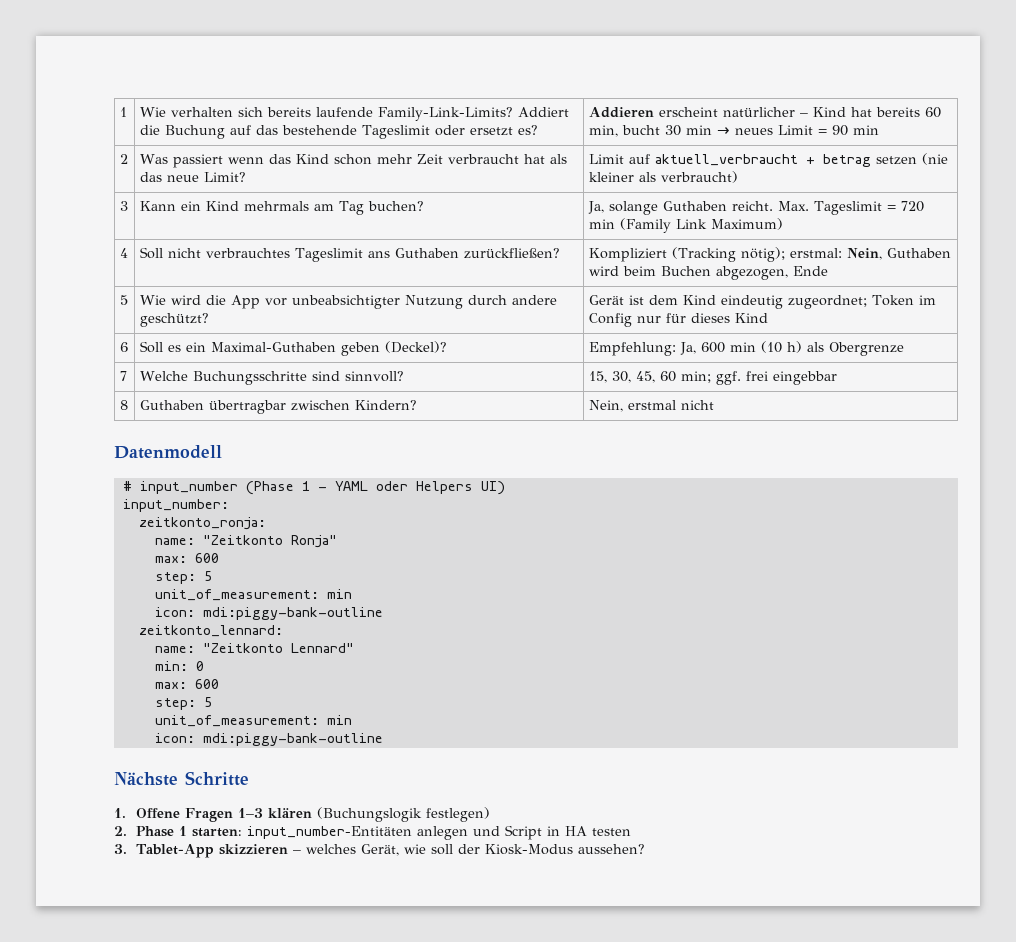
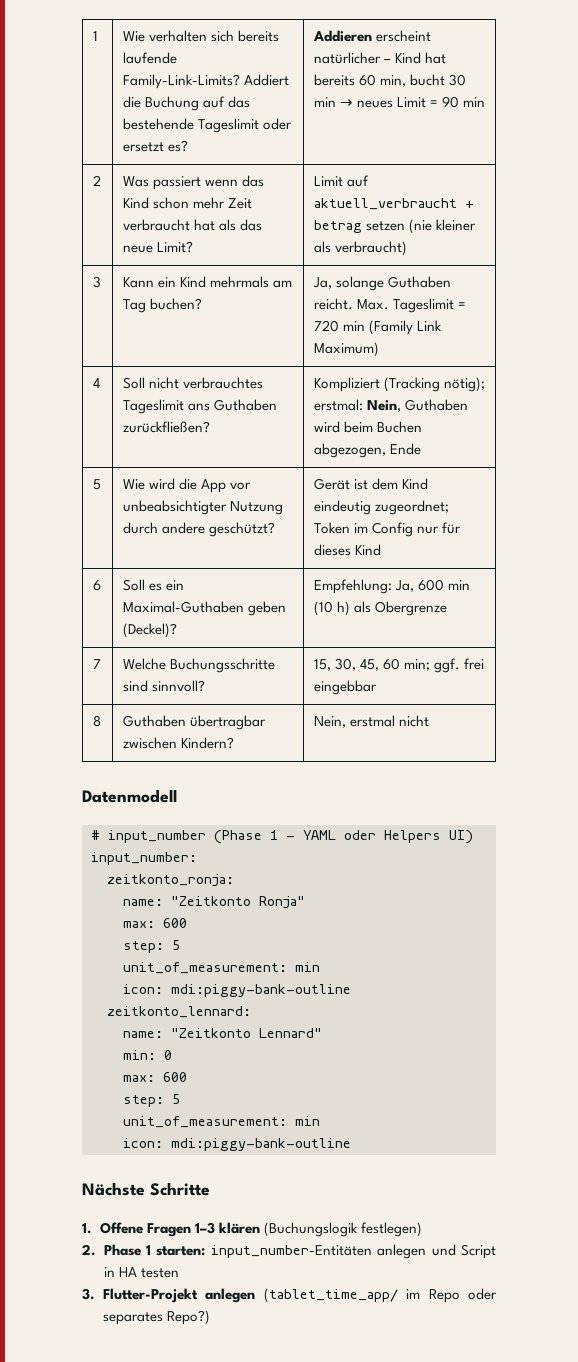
[135,844,645,858] Tablet-App skizzieren – welches Gerät, wie soll der Kiosk-Modus aussehen? -> [102,1288,497,1303] [102,1310,210,1325] Flutter-Projekt anlegen (tablet_time_app/ im Repo oder separates Repo?)

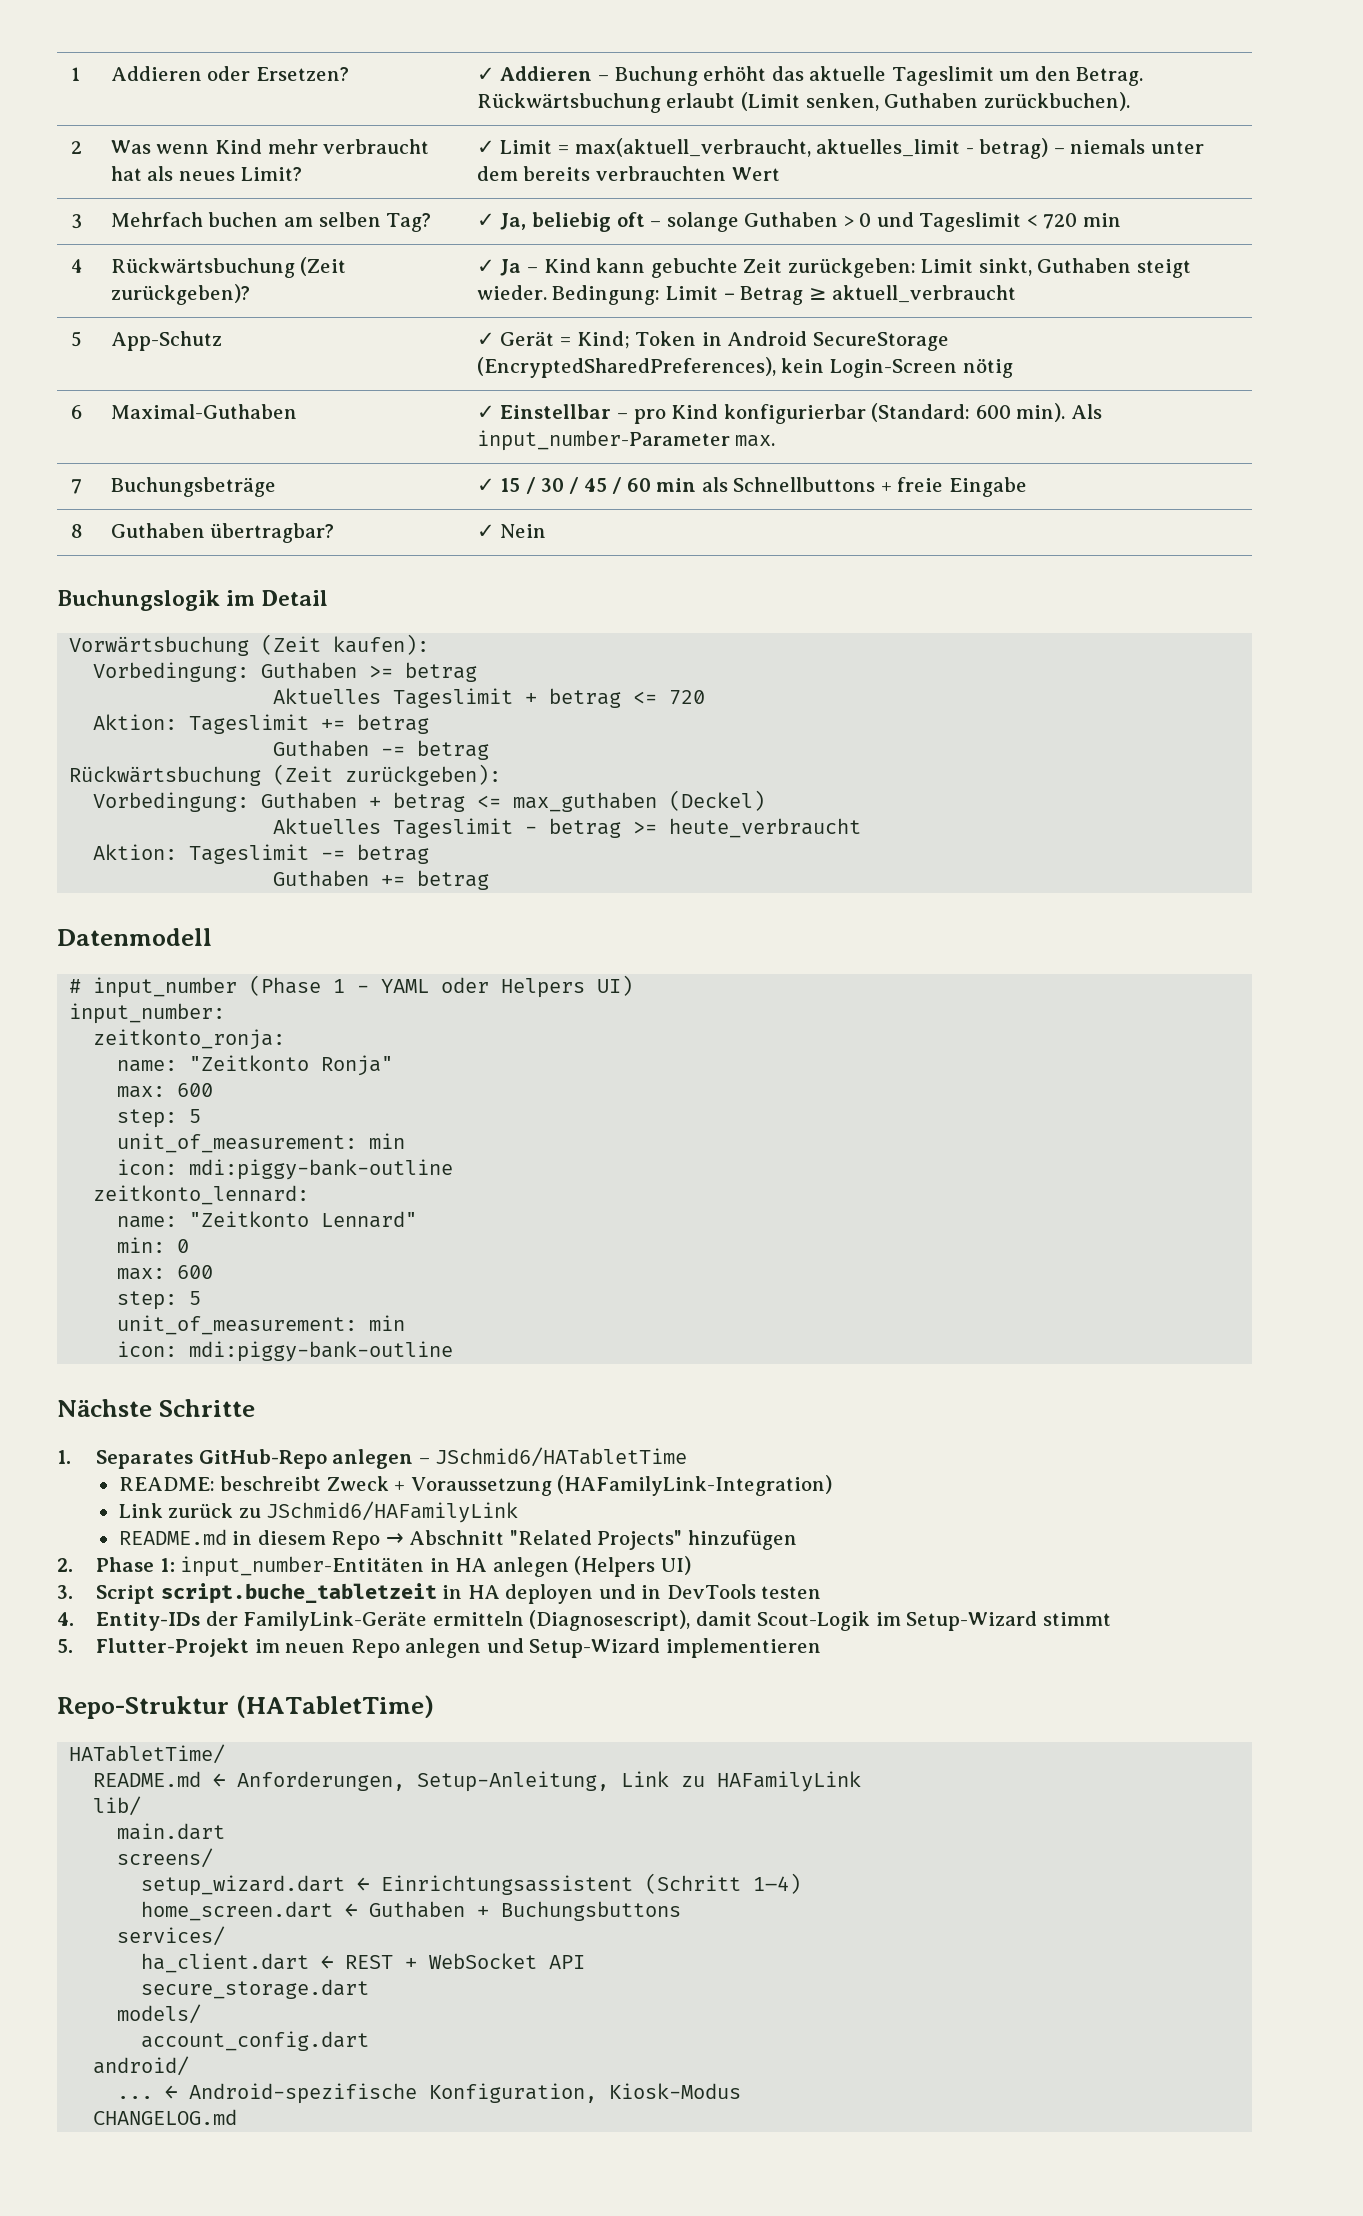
[122,30,279,42] [122,52,177,64] [122,74,289,89] [122,96,250,111] [122,118,292,133] [122,140,188,152] [312,30,431,42] [313,52,446,64] [313,74,466,87] [313,96,485,108] [92,175,101,186] [122,175,264,190] [122,197,252,209] Wie verhalten sich bereits laufende Family-Link-Limits? Addiert die Buchung auf das bestehende Tageslimit oder ersetzt es? | Addieren erscheint natürlicher – Kind hat bereits 60 min, bucht 30 min → neues Limit = 90 min // 2 | Was passiert wenn das Kind schon mehr Zeit -> [110,66,349,81] [476,66,1144,86] [476,92,1130,113] [70,141,82,154] [110,139,318,154] Addieren oder Ersetzen? | ✓ Addieren – Buchung erhöht das aktuelle Tageslimit um den Betrag. Rückwärtsbuchung erlaubt (Limit senken, Guthaben zurückbuchen). // 2 | Was wenn Kind mehr
[239,219,262,231] [122,245,153,253] das neue -> [178,171,235,181] neues
[313,175,369,187] [313,198,474,210] [313,219,476,234] [313,241,407,256] [92,276,101,288] [122,276,292,288] [122,298,202,313] [312,276,451,291] [313,298,466,313] [313,320,442,335] [313,342,379,357] [92,378,100,388] [122,377,263,389] [122,399,277,414] [122,421,210,433] [313,377,485,392] [313,399,468,412] [313,421,422,433] [313,443,421,458] [92,479,101,490] [122,478,251,493] [122,500,283,515] [122,522,275,537] [313,478,428,490] [313,500,449,515] [313,522,461,537] [313,544,381,556] [92,580,101,591] [122,579,184,591] [122,601,286,616] [122,623,177,638] [313,579,470,594] [313,601,447,616] [92,659,101,669] [122,658,275,673] [122,680,205,692] [313,658,484,673] [313,680,377,695] [92,715,101,727] [122,715,266,730] [122,737,234,749] [313,715,429,728] Limit auf aktuell_verbraucht + betrag setzen (nie kleiner als verbraucht) // 3 | Kann ein Kind mehrmals am Tag buchen? | Ja, solange Guthaben reicht. Max. Tageslimit = 720 min (Family Link Maximum) // 4 | Soll nicht verbrauchtes Tageslimit ans Guthaben zurückfließen? | Kompliziert (Tracking nötig); erstmal: Nein, Guthaben wird beim Buchen abgezogen, Ende // 5 | Wie wird die App vor unbeabsichtigter Nutzung durch andere geschützt? | Gerät ist dem Kind eindeutig zugeordnet; Token im Config nur für dieses Kind // 6 | Soll es ein Maximal-Guthaben geben (Deckel)? | Empfehlung: Ja, 600 min (10 h) als Obergrenze // 7 | Welche Buchungsschritte sind sinnvoll? | 15, 30, 45, 60 min; ggf. frei eingebbar // 8 | Guthaben übertragbar zwischen Kindern? | Nein, erstmal nicht -> [476,138,1204,159] [476,166,780,181] [70,214,82,229] [110,212,432,232] [476,212,1121,232] [70,259,83,273] [110,257,347,278] [110,284,250,305] [476,258,1191,278] [476,285,1017,305] [70,331,82,347] [110,331,222,351] [476,331,949,351] [476,357,1013,378] [70,405,82,419] [110,404,297,419] [476,403,1102,424] [476,430,776,451] [70,479,82,494] [110,477,276,497] [476,477,1027,497] [70,524,83,538] [110,523,335,543] [476,524,547,538] [57,590,329,611] [69,634,430,656] [93,662,478,682] [273,688,706,708] [93,714,430,734] [273,740,490,760] [69,764,502,786] [93,790,766,812] [273,818,862,838] [93,844,430,864] [273,870,490,890] ✓ Limit = max(aktuell_verbraucht, aktuelles_limit - betrag) – niemals unter dem bereits verbrauchten Wert // 3 | Mehrfach buchen am selben Tag? | ✓ Ja, beliebig oft – solange Guthaben > 0 und Tageslimit < 720 min // 4 | Rückwärtsbuchung (Zeit zurückgeben)? | ✓ Ja – Kind kann gebuchte Zeit zurückgeben: Limit sinkt, Guthaben steigt wieder. Bedingung: Limit − Betrag ≥ aktuell_verbraucht // 5 | App-Schutz | ✓ Gerät = Kind; Token in Android SecureStorage (EncryptedSharedPreferences), kein Login-Screen nötig // 6 | Maximal-Guthaben | ✓ Einstellbar – pro Kind konfigurierbar (Standard: 600 min). Als input_number-Parameter max. // 7 | Buchungsbeträge | ✓ 15 / 30 / 45 / 60 min als Schnellbuttons + freie Eingabe // 8 | Guthaben übertragbar? | ✓ Nein // Buchungslogik im Detail // Vorwärtsbuchung (Zeit kaufen): // Vorbedingung: Guthaben >= betrag // Aktuelles Tageslimit + betrag <= 720 // Aktion: Tageslimit += betrag // Guthaben -= betrag // Rückwärtsbuchung (Zeit zurückgeben): // Vorbedingung: Guthaben + betrag <= max_guthaben (Deckel) // Aktuelles Tageslimit - betrag >= heute_verbraucht // Aktion: Tageslimit -= betrag // Guthaben += betrag
[99,1222,422,1237] [82,1244,497,1259] [103,1267,179,1278] [82,1288,497,1303] [102,1310,210,1325] Offene Fragen 1–3 klären (Buchungslogik festlegen) // 2. Phase 1 starten: input_number-Entitäten anlegen und Script in HA testen // 3. Flutter-Projekt anlegen (tablet_time_app/ im Repo oder separates Repo?) -> [96,1447,688,1469] [118,1475,833,1496] [118,1501,519,1523] [118,1529,797,1550] [57,1556,691,1577] [57,1583,822,1604] [57,1610,1111,1631] [57,1638,821,1658] [57,1695,434,1719] [69,1744,226,1764] [93,1771,862,1792] [93,1796,142,1816] [117,1823,226,1840] [117,1848,214,1868] [141,1873,802,1896] [141,1901,682,1921] [117,1926,226,1946] [141,1953,586,1973] [141,1979,370,1999] [117,2004,202,2024] [141,2031,370,2051] [93,2056,190,2076] [117,2083,742,2104] [93,2109,238,2125] Separates GitHub-Repo anlegen – JSchmid6/HATabletTime // README: beschreibt Zweck + Voraussetzung (HAFamilyLink-Integration) // Link zurück zu JSchmid6/HAFamilyLink // README.md in diesem Repo → Abschnitt "Related Projects" hinzufügen // 2. Phase 1: input_number-Entitäten in HA anlegen (Helpers UI) // 3. Script script.buche_tabletzeit in HA deployen und in DevTools testen // 4. Entity-IDs der FamilyLink-Geräte ermitteln (Diagnosescript), damit Scout-Logik im Setup-Wizard stimmt // 5. Flutter-Projekt im neuen Repo anlegen und Setup-Wizard implementieren // Repo-Struktur (HATabletTime) // HATabletTime/ // README.md ← Anforderungen, Setup-Anleitung, Link zu HAFamilyLink // lib/ // main.dart // screens/ // setup_wizard.dart ← Einrichtungsassistent (Schritt 1–4) // home_screen.dart ← Guthaben + Buchungsbuttons // services/ // ha_client.dart ← REST + WebSocket API // secure_storage.dart // models/ // account_config.dart // android/ // ... ← Android-spezifische Konfiguration, Kiosk-Modus // CHANGELOG.md

